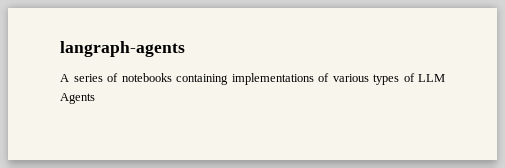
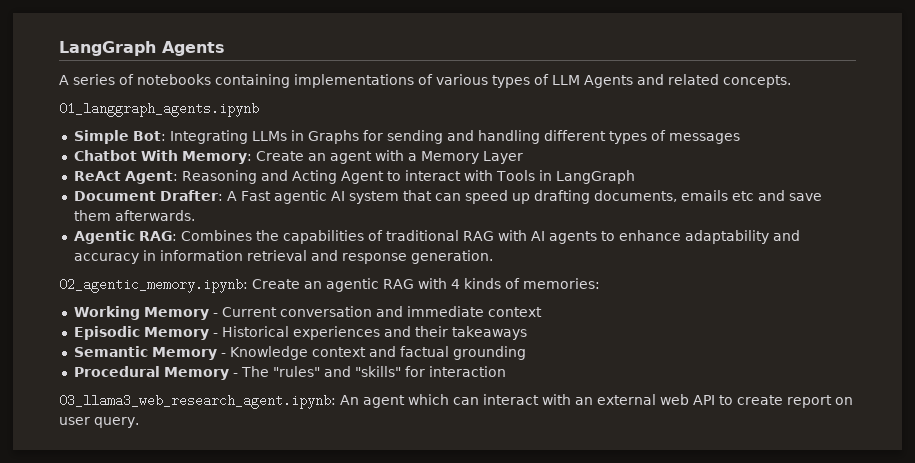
[60,41,185,57] langraph-agents -> [59,41,225,56] LangGraph Agents
(95, 98) none -> [637,74,791,88] [59,102,259,117] [73,130,740,144] [73,150,523,164] [73,170,635,184] [73,190,822,204] [73,210,195,221] [73,230,800,244] [73,250,493,264] [59,278,600,293] [73,306,542,320] [73,326,527,340] [73,346,526,360] [73,366,506,380] [59,394,853,409] [59,417,139,428] and related concepts. // 01_langgraph_agents.ipynb // Simple Bot: Integrating LLMs in Graphs for sending and handling different types of messages // Chatbot With Memory: Create an agent with a Memory Layer // ReAct Agent: Reasoning and Acting Agent to interact with Tools in LangGraph // Document Drafter: A Fast agentic AI system that can speed up drafting documents, emails etc and save them afterwards. // Agentic RAG: Combines the capabilities of traditional RAG with AI agents to enhance adaptability and accuracy in information retrieval and response generation. // 02_agentic_memory.ipynb: Create an agentic RAG with 4 kinds of memories: // Working Memory - Current conversation and immediate context // Episodic Memory - Historical experiences and their takeaways // Semantic Memory - Knowledge context and factual grounding // Procedural Memory - The "rules" and "skills" for interaction // 03_llama3_web_research_agent.ipynb: An agent which can interact with an external web API to create report on user query.

